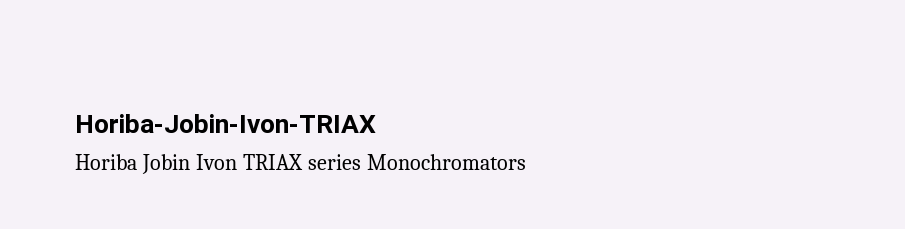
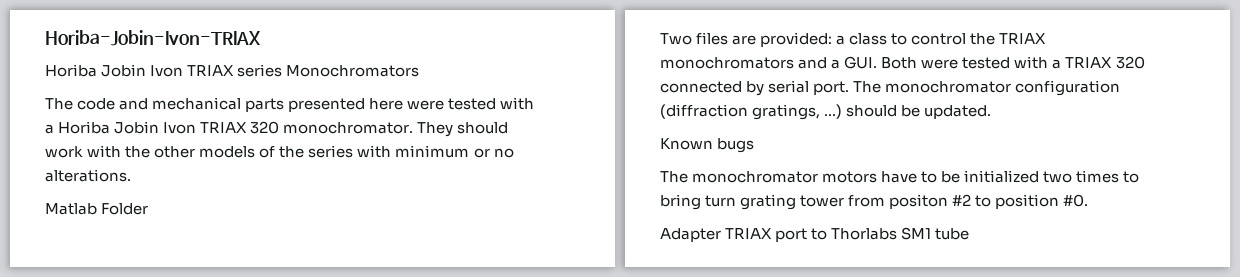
(526, 162) none -> [45,97,535,112] [45,121,509,137] [45,145,514,158] [45,169,131,182] [45,203,149,215] [660,32,1047,47] [660,56,1145,69] [660,80,1121,96] [660,104,992,120] [660,138,755,153] [660,170,1140,183] [660,194,1089,210] [660,227,970,242] // The code and mechanical parts presented here were tested with a Horiba Jobin Ivon TRIAX 320 monochromator. They should work with the other models of the series with minimum or no alterations. // Matlab Folder // Two files are provided: a class to control the TRIAX monochromators and a GUI. Both were tested with a TRIAX 320 connected by serial port. The monochromator configuration (diffraction gratings, ...) should be updated. // Known bugs // The monochromator motors have to be initialized two times to bring turn grating tower from positon #2 to position #0. // Adapter TRIAX port to Thorlabs SM1 tube

